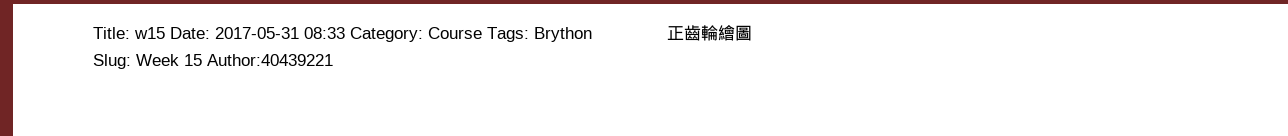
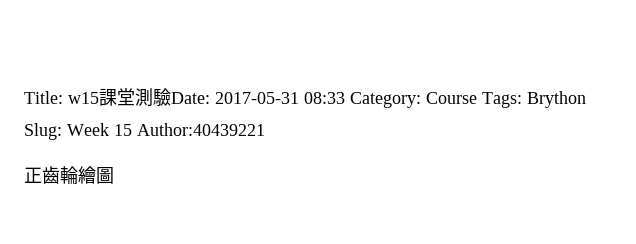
(165, 33) none -> [99,88,171,107] 課堂測驗

